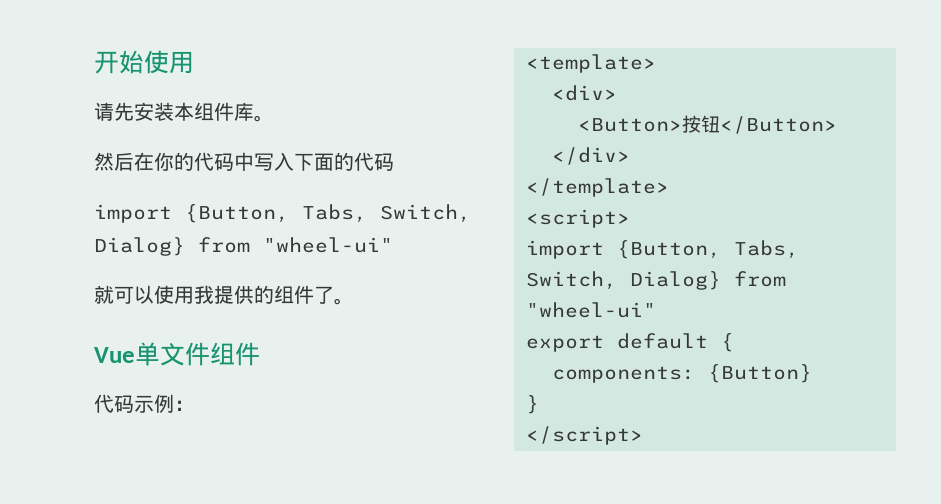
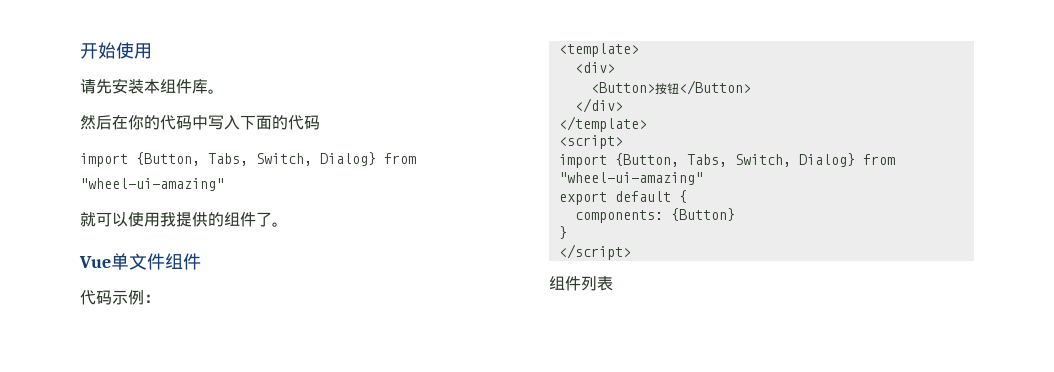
[263,237,393,253] "wheel-ui" -> [80,178,224,191] "wheel-ui-amazing"
[526,302,656,318] "wheel-ui" -> [558,172,703,185] "wheel-ui-amazing"
(643, 435) none -> [549,276,613,291] // 组件列表

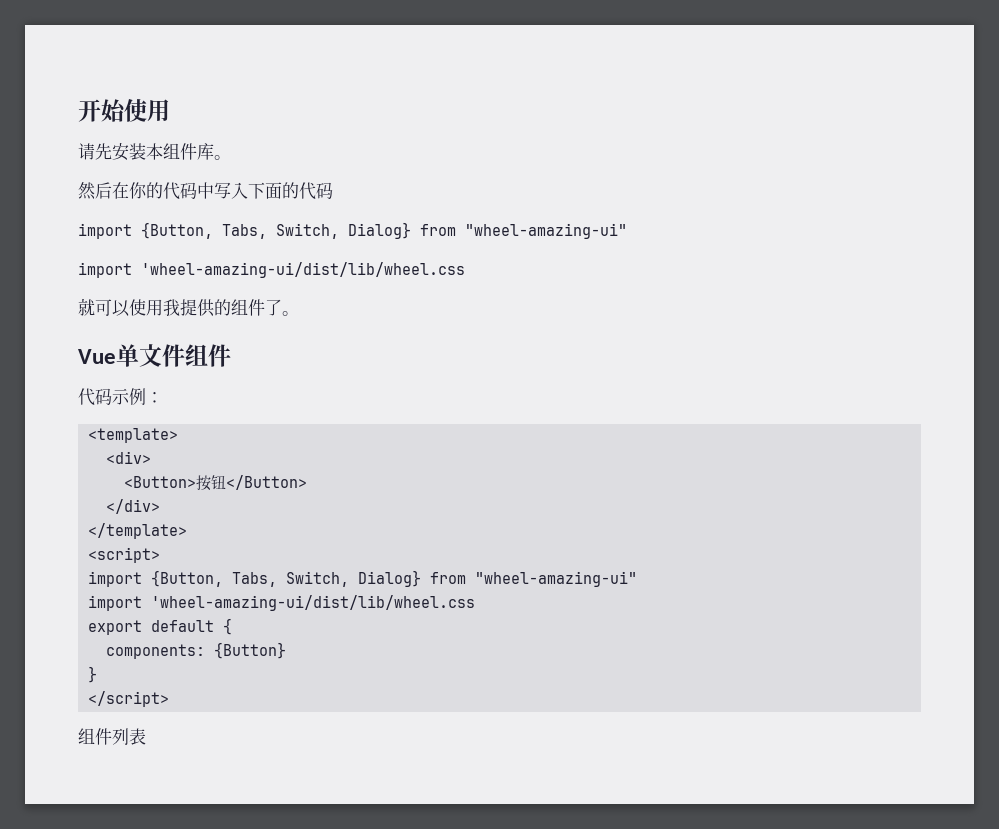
[80,178,224,191] "wheel-ui-amazing" -> [465,223,627,239] [78,262,465,278] "wheel-amazing-ui" // import 'wheel-amazing-ui/dist/lib/wheel.css
[558,172,703,185] "wheel-ui-amazing" -> [475,571,638,587] [88,595,476,611] "wheel-amazing-ui" // import 'wheel-amazing-ui/dist/lib/wheel.css

